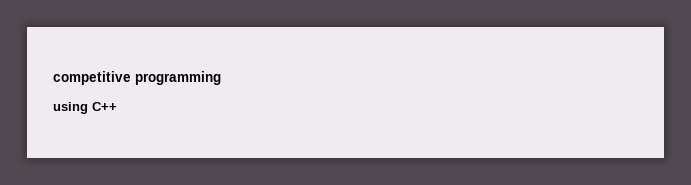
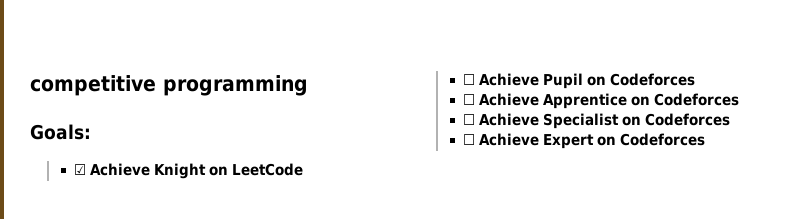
[53,102,117,114] using C++ -> [30,124,91,140] [74,163,304,179] [463,73,696,89] [463,93,740,109] [463,113,731,129] [463,133,706,149] Goals: // ☑ Achieve Knight on LeetCode // ☐ Achieve Pupil on Codeforces // ☐ Achieve Apprentice on Codeforces // ☐ Achieve Specialist on Codeforces // ☐ Achieve Expert on Codeforces

